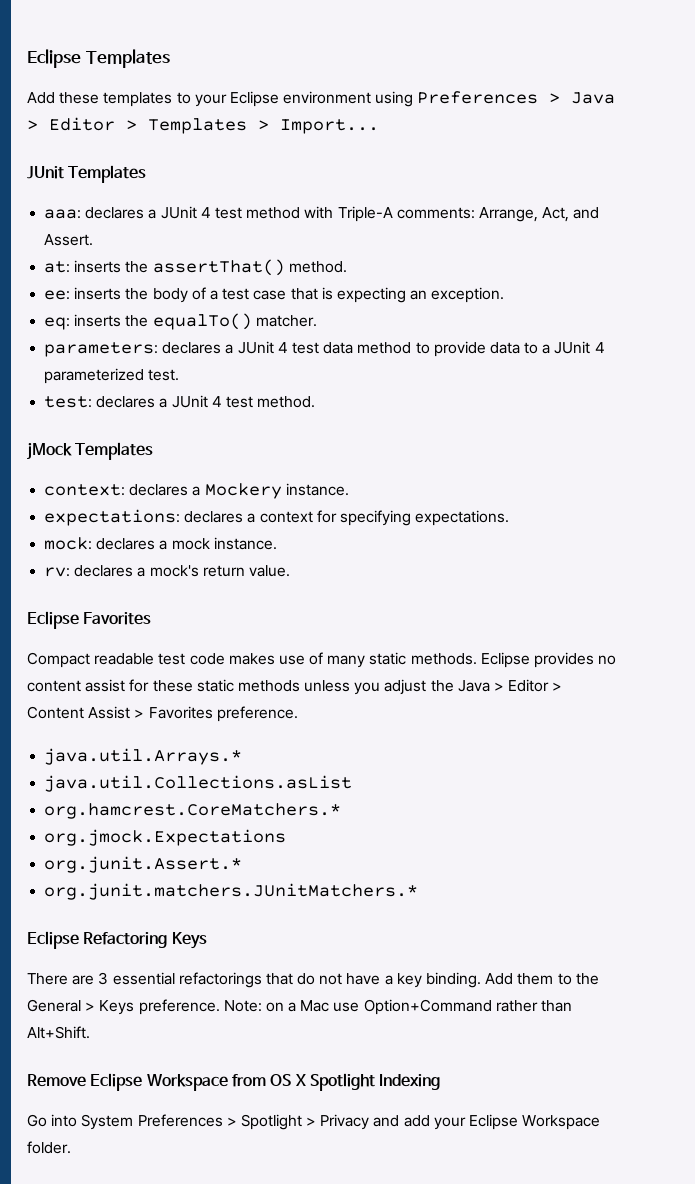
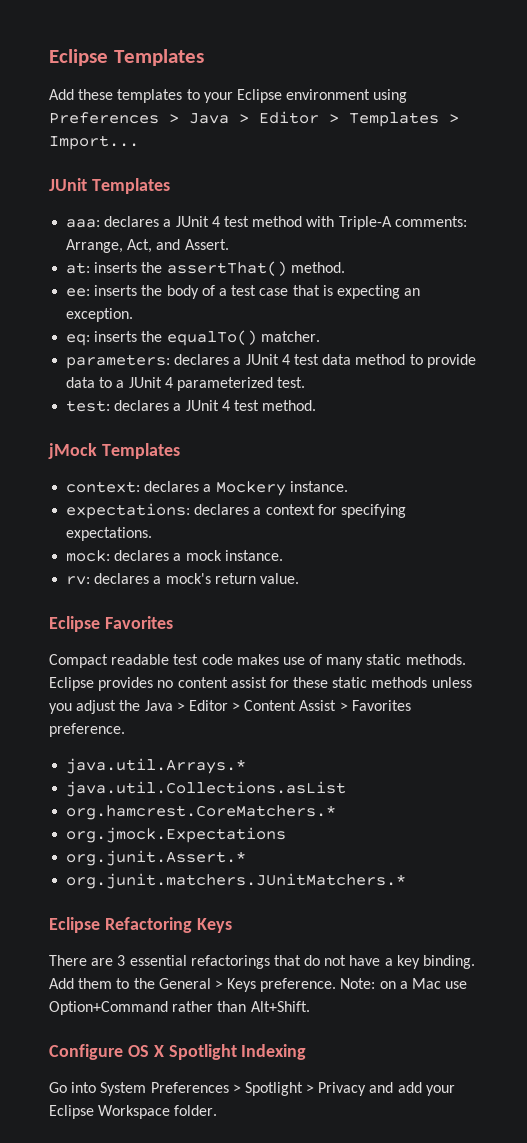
[27,1073,266,1091] Remove Eclipse Workspace from -> [49,1044,123,1060] Configure

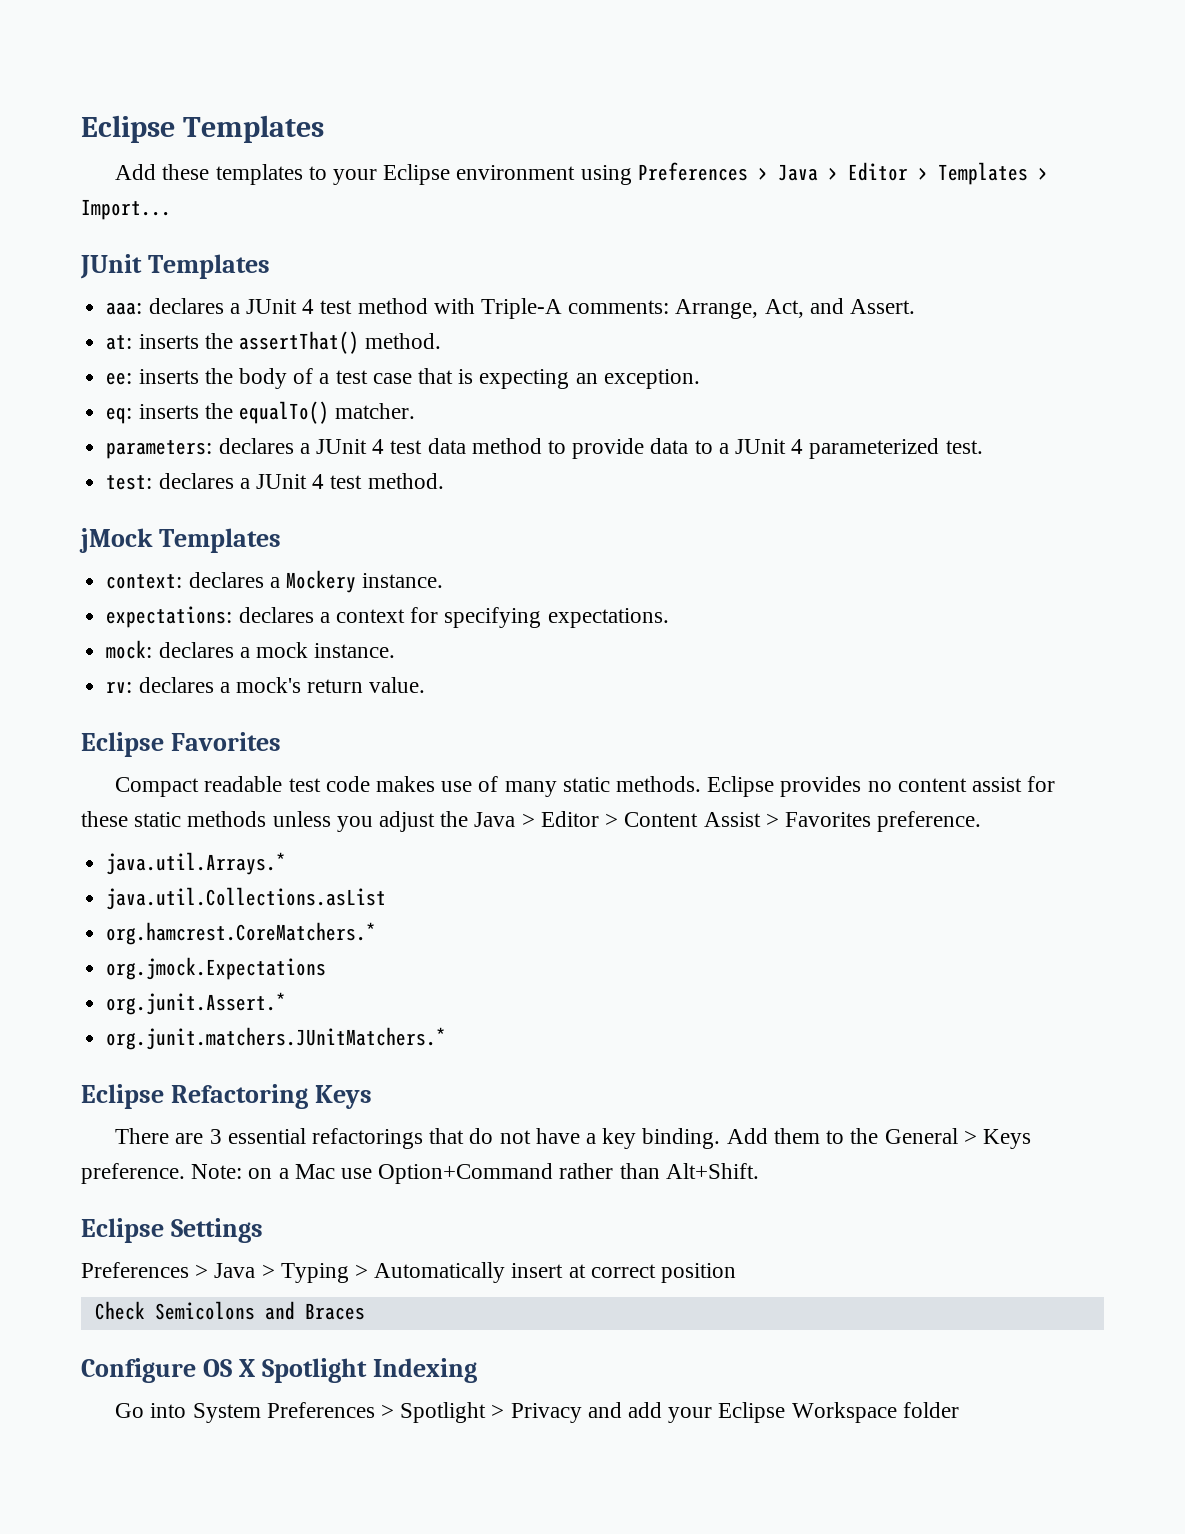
(310, 1006) none -> [81,1218,263,1243] [81,1262,737,1283] [94,1301,365,1320] // Eclipse Settings // Preferences > Java > Typing > Automatically insert at correct position // Check Semicolons and Braces
[174,1105,218,1116] folder. -> [902,1402,959,1418] folder

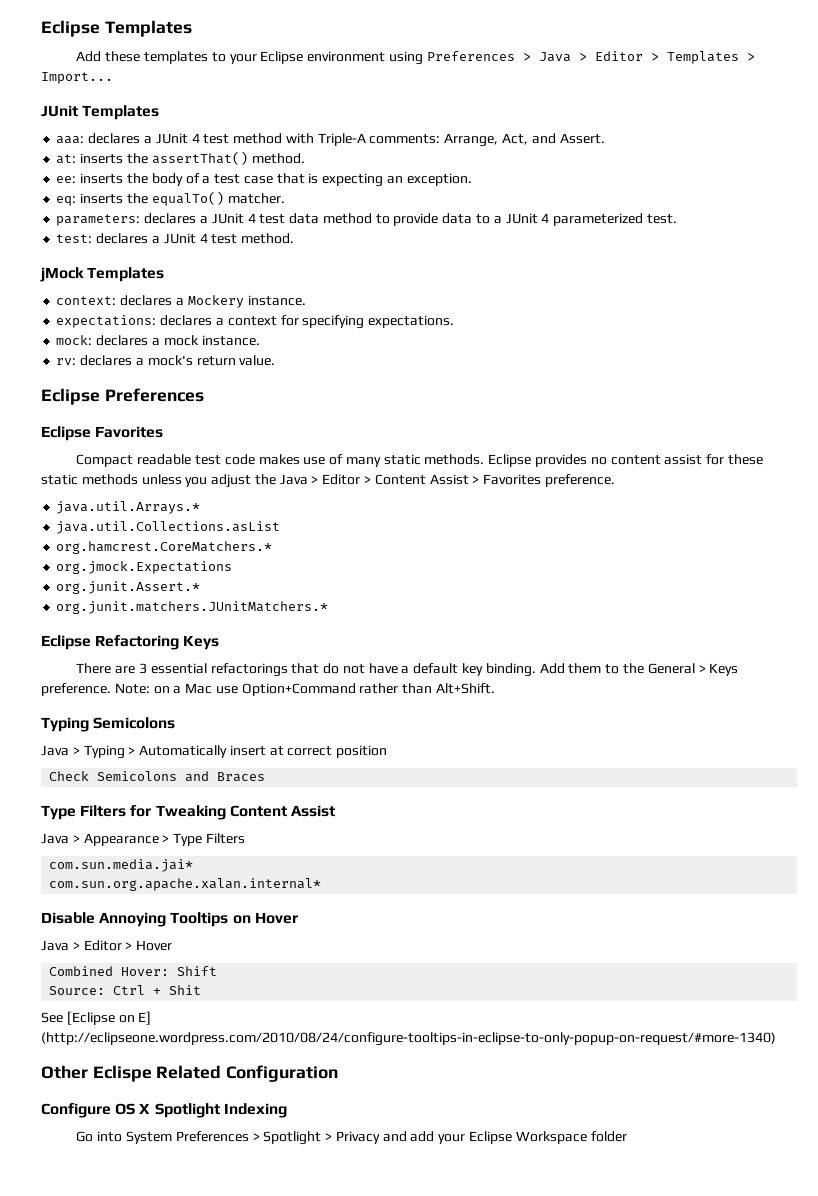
(426, 685) none -> [41,388,204,405] // Eclipse Preferences
(597, 1138) none -> [413,663,459,674] default
[81,1218,263,1243] [81,1262,209,1278] Eclipse Settings // Preferences > -> [41,717,176,732] Typing Semicolons //
(365, 1311) none -> [41,805,335,820] [41,833,245,846] [49,859,194,872] [49,878,322,891] [41,912,298,927] [41,940,173,951] [49,966,218,976] [49,985,202,995] [41,1011,152,1025] [41,1032,776,1046] [41,1065,339,1082] // Type Filters for Tweaking Content Assist // Java > Appearance > Type Filters // com.sun.media.jai* // com.sun.org.apache.xalan.internal* // Disable Annoying Tooltips on Hover // Java > Editor > Hover // Combined Hover: Shift // Source: Ctrl + Shit // See [Eclipse on E] (http://eclipseone.wordpress.com/2010/08/24/configure-tooltips-in-eclipse-to-only-popup-on-request/#more-1340) // Other Eclispe Related Configuration

